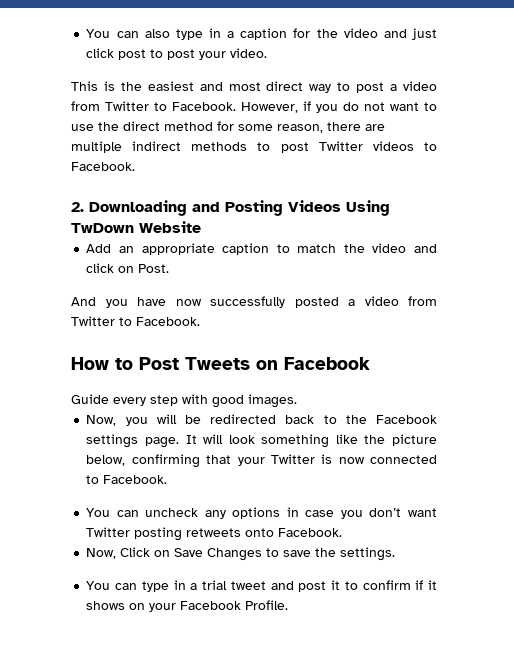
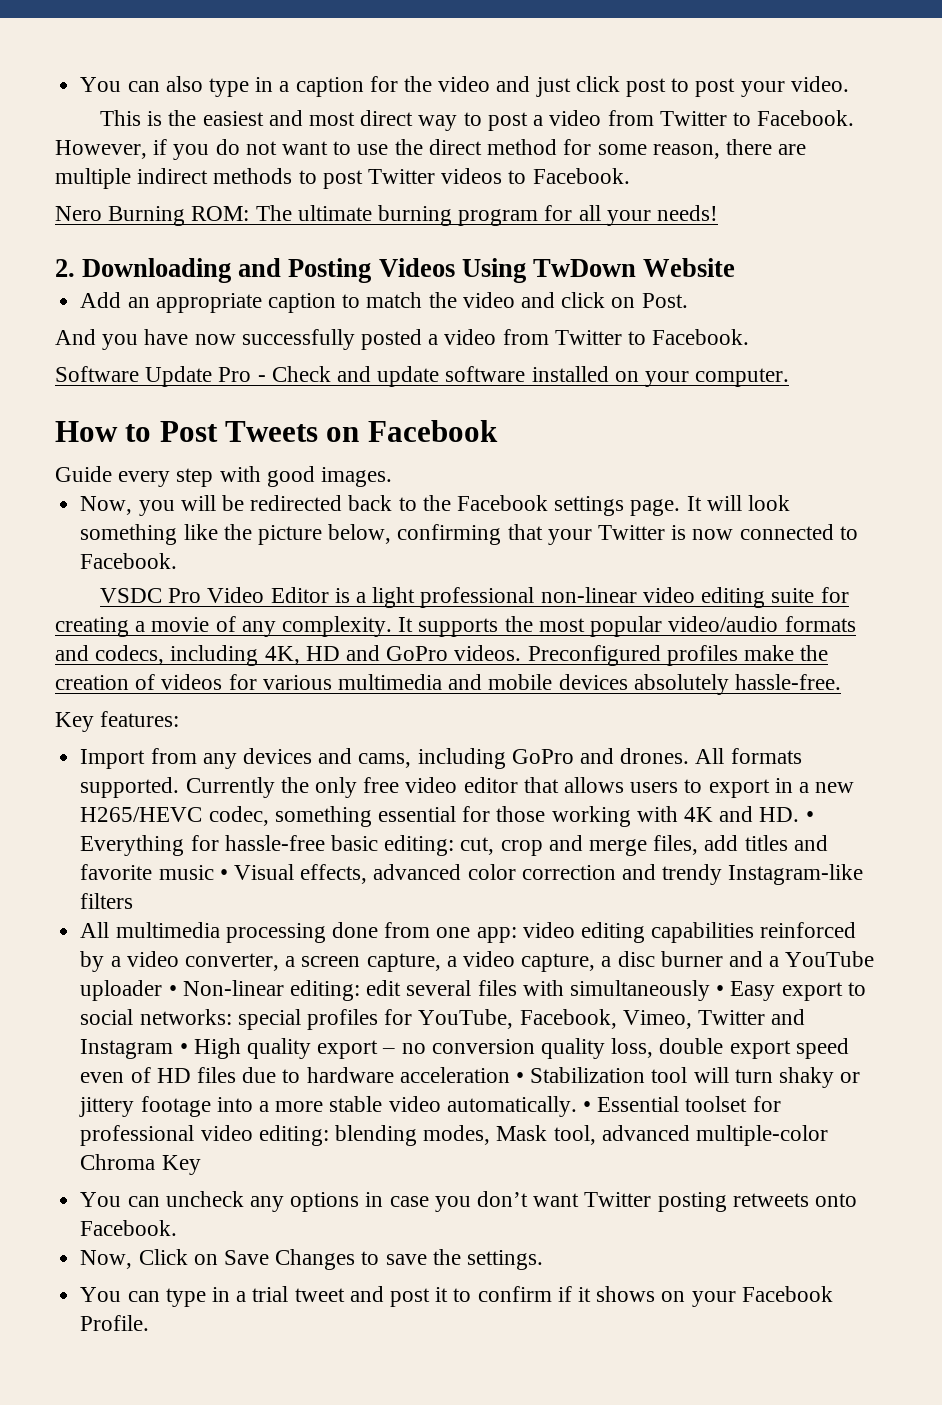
(135, 166) none -> [55,205,719,226] // Nero Burning ROM: The ultimate burning program for all your needs!
(200, 321) none -> [55,366,790,387] // Software Update Pro - Check and update software installed on your computer.
(168, 479) none -> [100,587,849,608] [55,616,856,637] [55,645,829,666] [55,674,842,695] [55,711,180,732] [80,748,802,769] [80,777,855,798] [80,806,814,827] [80,835,828,856] [80,864,864,885] [80,893,134,909] [80,922,857,943] [80,951,875,972] [80,980,866,1001] [80,1009,806,1030] [80,1038,849,1059] [80,1067,861,1088] [79,1096,781,1117] [80,1125,828,1146] [80,1154,201,1175] // VSDC Pro Video Editor is a light professional non-linear video editing suite for creating a movie of any complexity. It supports the most popular video/audio formats and codecs, including 4K, HD and GoPro videos. Preconfigured profiles make the creation of videos for various multimedia and mobile devices absolutely hassle-free. // Key features: // Import from any devices and cams, including GoPro and drones. All formats supported. Сurrently the only free video editor that allows users to export in a new H265/HEVC codec, something essential for those working with 4K and HD. • Everything for hassle-free basic editing: cut, crop and merge files, add titles and favorite music • Visual effects, advanced color correction and trendy Instagram-like filters // All multimedia processing done from one app: video editing capabilities reinforced by a video converter, a screen capture, a video capture, a disc burner and a YouTube uploader • Non-linear editing: edit several files with simultaneously • Easy export to social networks: special profiles for YouTube, Facebook, Vimeo, Twitter and Instagram • High quality export – no conversion quality loss, double export speed even of HD files due to hardware acceleration • Stabilization tool will turn shaky or jittery footage into a more stable video automatically. • Essential toolset for professional video editing: blending modes, Mask tool, advanced multiple-color Chroma Key

